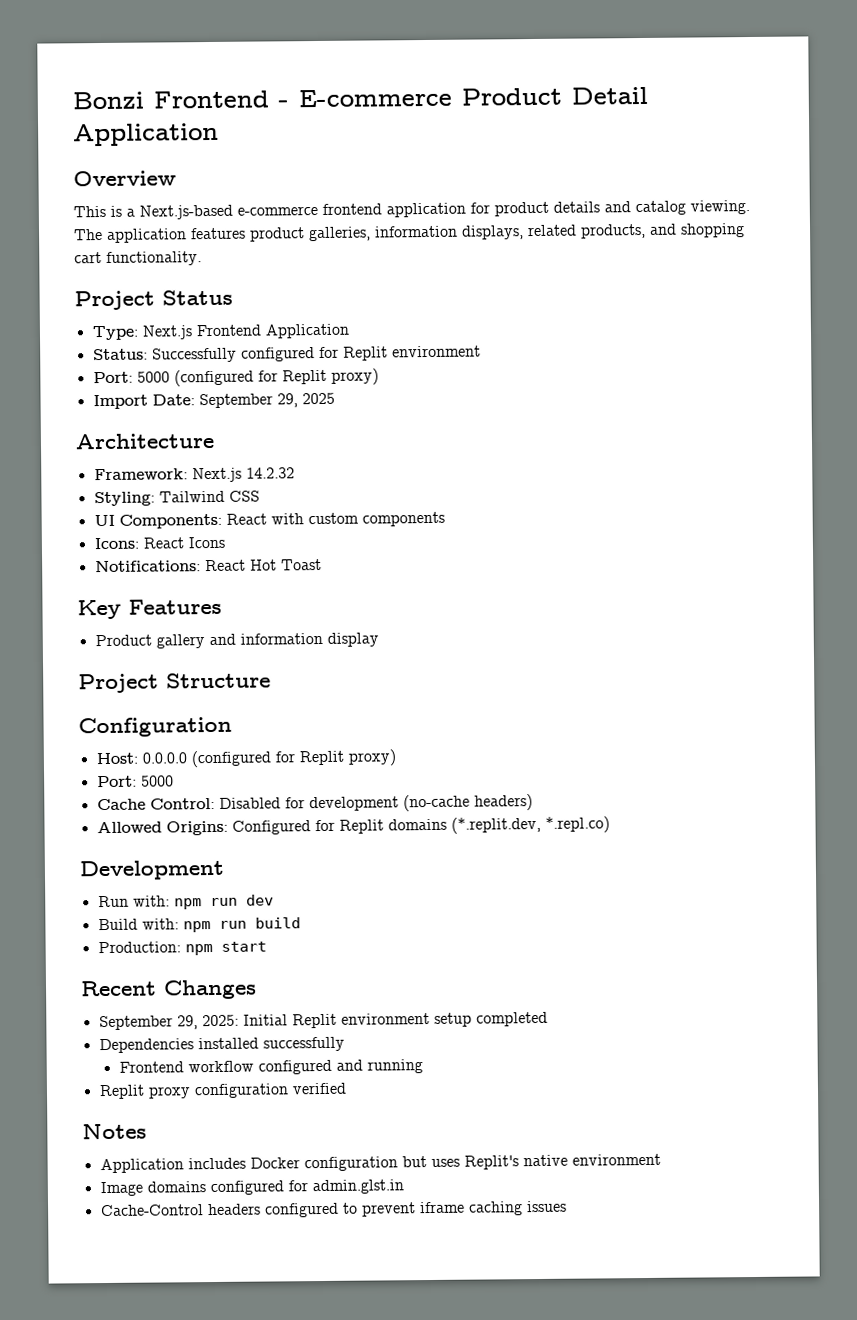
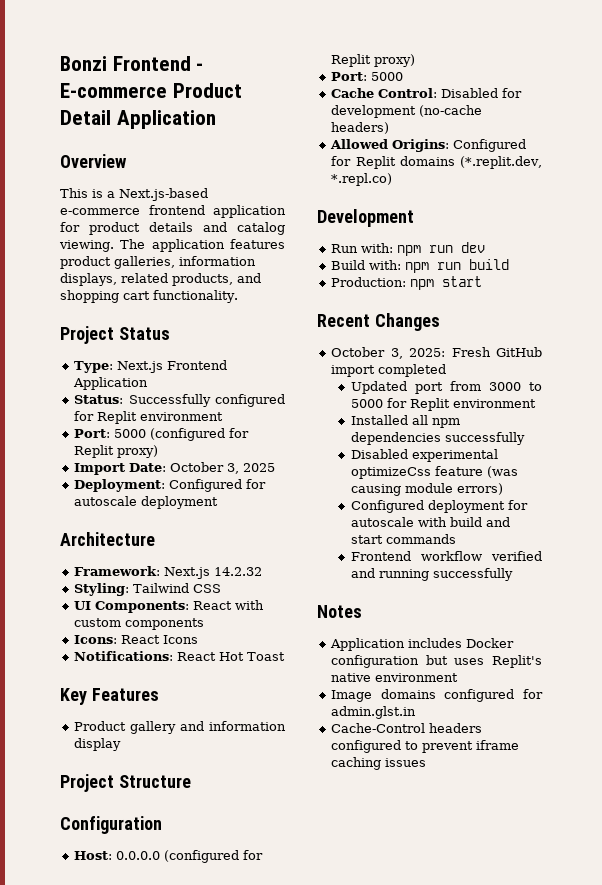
[198,393,298,409] September 29, -> [170,462,240,474] October 3,
(335, 398) none -> [74,479,267,492] [74,496,219,509] // Deployment: Configured for autoscale deployment
[98,1011,548,1031] [98,1036,345,1054] September 29, 2025: Initial Replit environment setup completed // Dependencies installed successfully -> [331,347,542,359] [331,364,447,377] [350,381,542,394] [350,398,536,411] [350,415,460,428] [350,432,525,445] [350,449,498,462] [350,466,518,479] [350,483,503,496] [350,500,528,513] [350,517,510,527] [350,534,456,544] October 3, 2025: Fresh GitHub import completed // Updated port from 3000 to 5000 for Replit environment // Installed all npm dependencies successfully // Disabled experimental optimizeCss feature (was causing module errors) // Configured deployment for autoscale with build and start commands
[257,1059,332,1075] configured -> [491,551,542,561] verified
[98,1082,347,1100] // Replit proxy configuration verified -> [432,568,513,581] successfully

